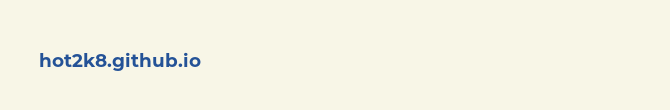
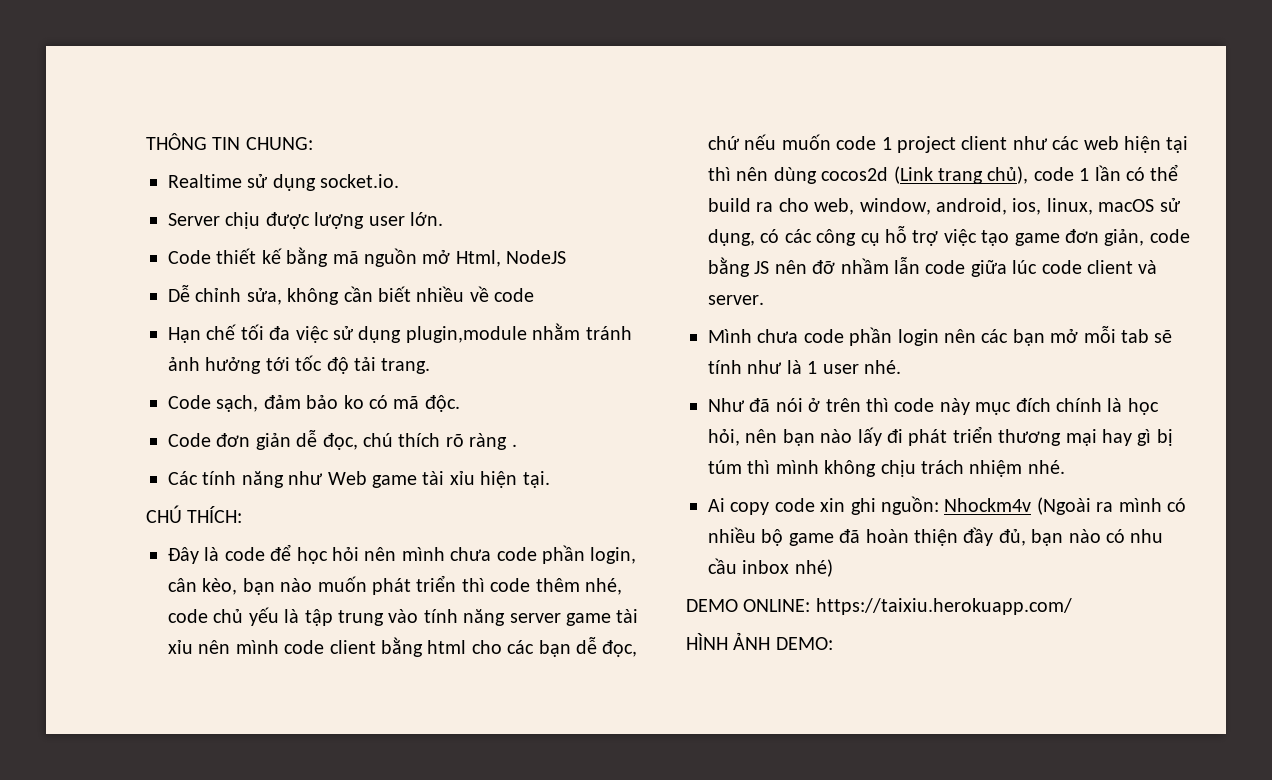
[39,52,201,71] hot2k8.github.io -> [146,133,313,150] [168,174,400,191] [168,212,443,229] [168,247,567,267] [168,285,535,305] [168,323,632,343] [168,355,431,374] [168,395,460,412] [168,430,517,450] [168,471,550,488] [146,505,243,523] [168,544,637,564] [168,575,622,595] [168,607,639,626] [168,637,638,657] [708,134,1189,153] [708,164,1179,184] [708,198,1181,215] [708,226,1190,246] [708,257,1158,277] [708,295,764,305] [708,326,1173,346] [708,360,901,374] [708,398,1159,415] [708,426,1173,446] [708,460,1065,477] [708,496,1186,515] [708,527,1164,546] [708,558,833,577] [686,598,1072,615] [686,632,833,650] THÔNG TIN CHUNG: // Realtime sử dụng socket.io. // Server chịu được lượng user lớn. // Code thiết kế bằng mã nguồn mở Html, NodeJS // Dễ chỉnh sửa, không cần biết nhiều về code // Hạn chế tối đa việc sử dụng plugin,module nhằm tránh ảnh hưởng tới tốc độ tải trang. // Code sạch, đảm bảo ko có mã độc. // Code đơn giản dễ đọc, chú thích rõ ràng . // Các tính năng như Web game tài xỉu hiện tại. // CHÚ THÍCH: // Đây là code để học hỏi nên mình chưa code phần login, cân kèo, bạn nào muốn phát triển thì code thêm nhé, code chủ yếu là tập trung vào tính năng server game tài xỉu nên mình code client bằng html cho các bạn dễ đọc, chứ nếu muốn code 1 project client như các web hiện tại thì nên dùng cocos2d (Link trang chủ), code 1 lần có thể build ra cho web, window, android, ios, linux, macOS sử dụng, có các công cụ hỗ trợ việc tạo game đơn giản, code bằng JS nên đỡ nhầm lẫn code giữa lúc code client và server. // Mình chưa code phần login nên các bạn mở mỗi tab sẽ tính như là 1 user nhé. // Như đã nói ở trên thì code này mục đích chính là học hỏi, nên bạn nào lấy đi phát triển thương mại hay gì bị túm thì mình không chịu trách nhiệm nhé. // Ai copy code xin ghi nguồn: Nhockm4v (Ngoài ra mình có nhiều bộ game đã hoàn thiện đầy đủ, bạn nào có nhu cầu inbox nhé) // DEMO ONLINE: https://taixiu.herokuapp.com/ // HÌNH ẢNH DEMO:

